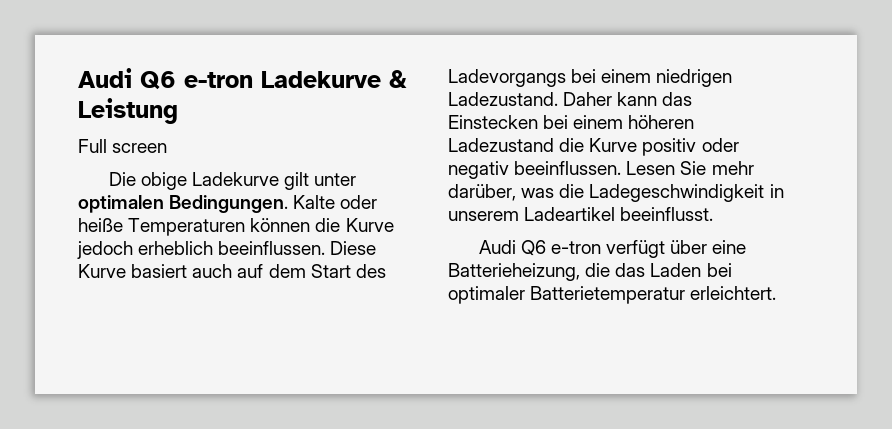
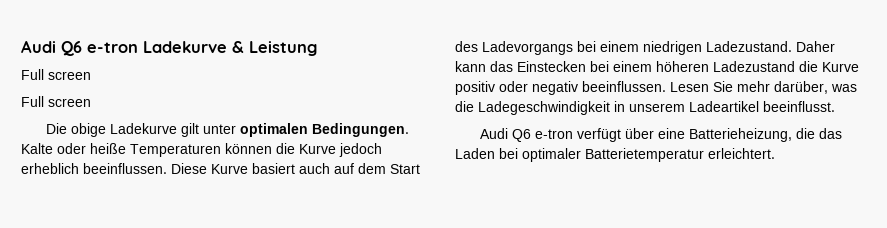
(168, 148) none -> [21,96,91,107] // Full screen

